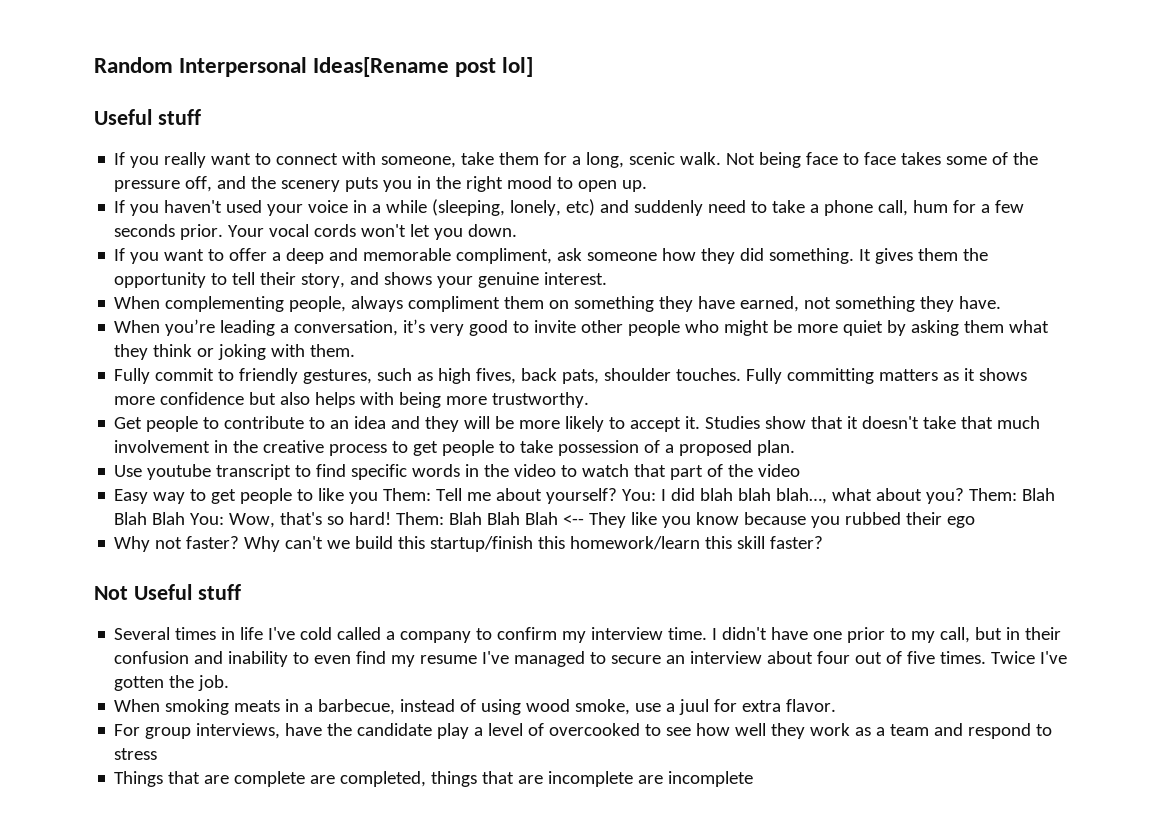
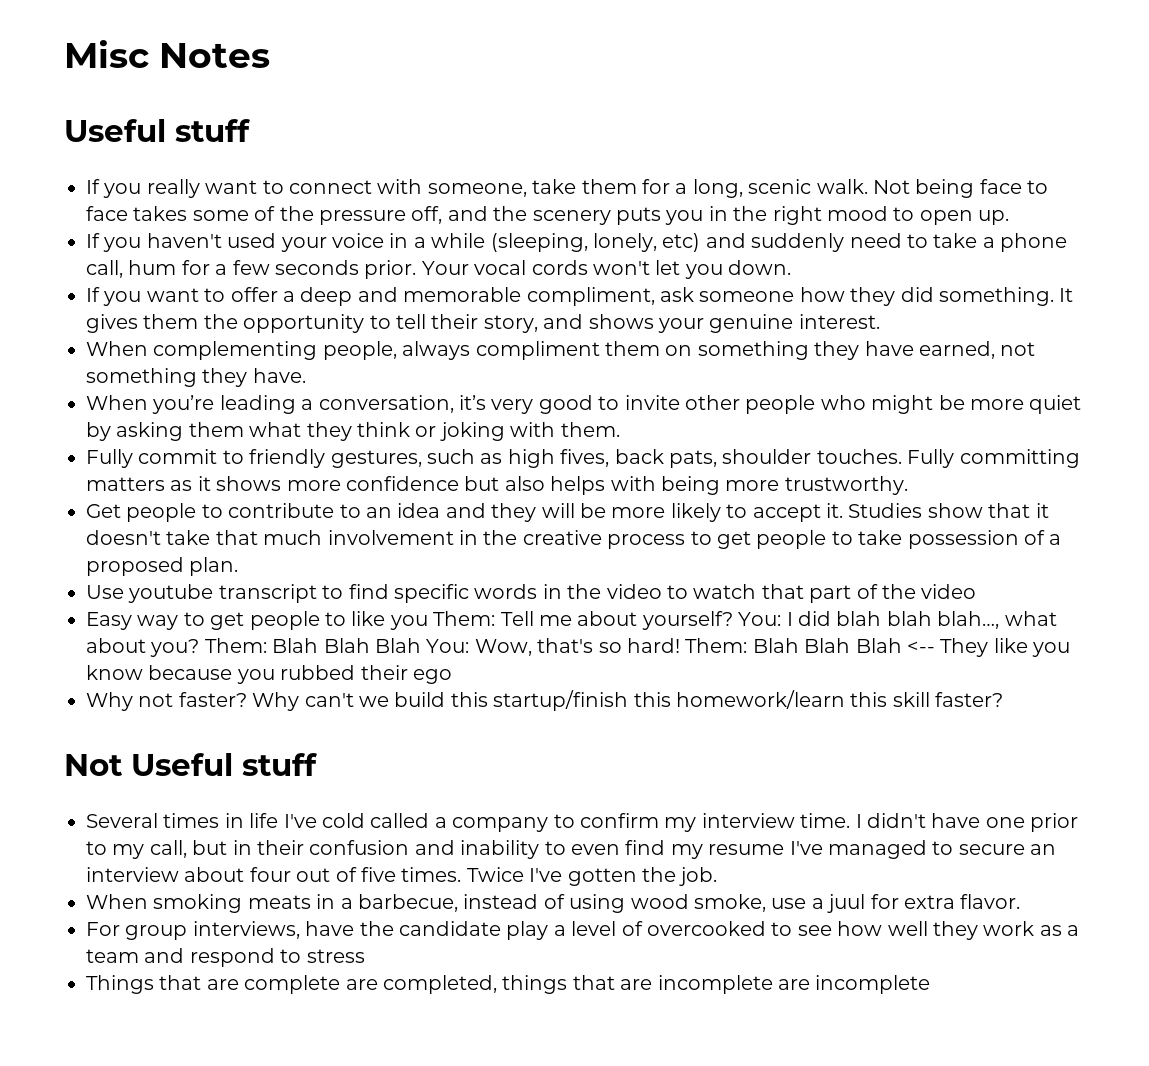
[94,57,534,77] Random Interpersonal Ideas[Rename post lol] -> [64,40,270,68] Misc Notes

